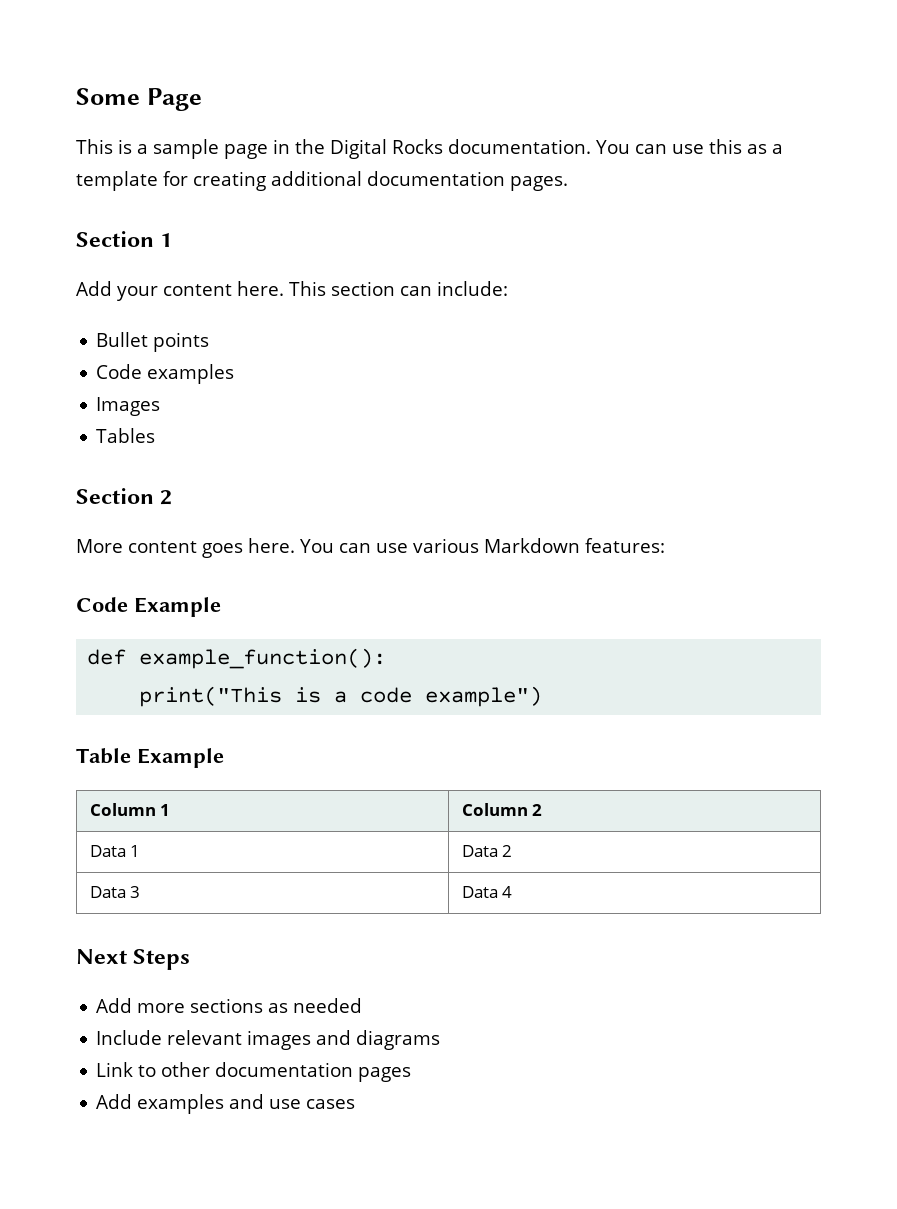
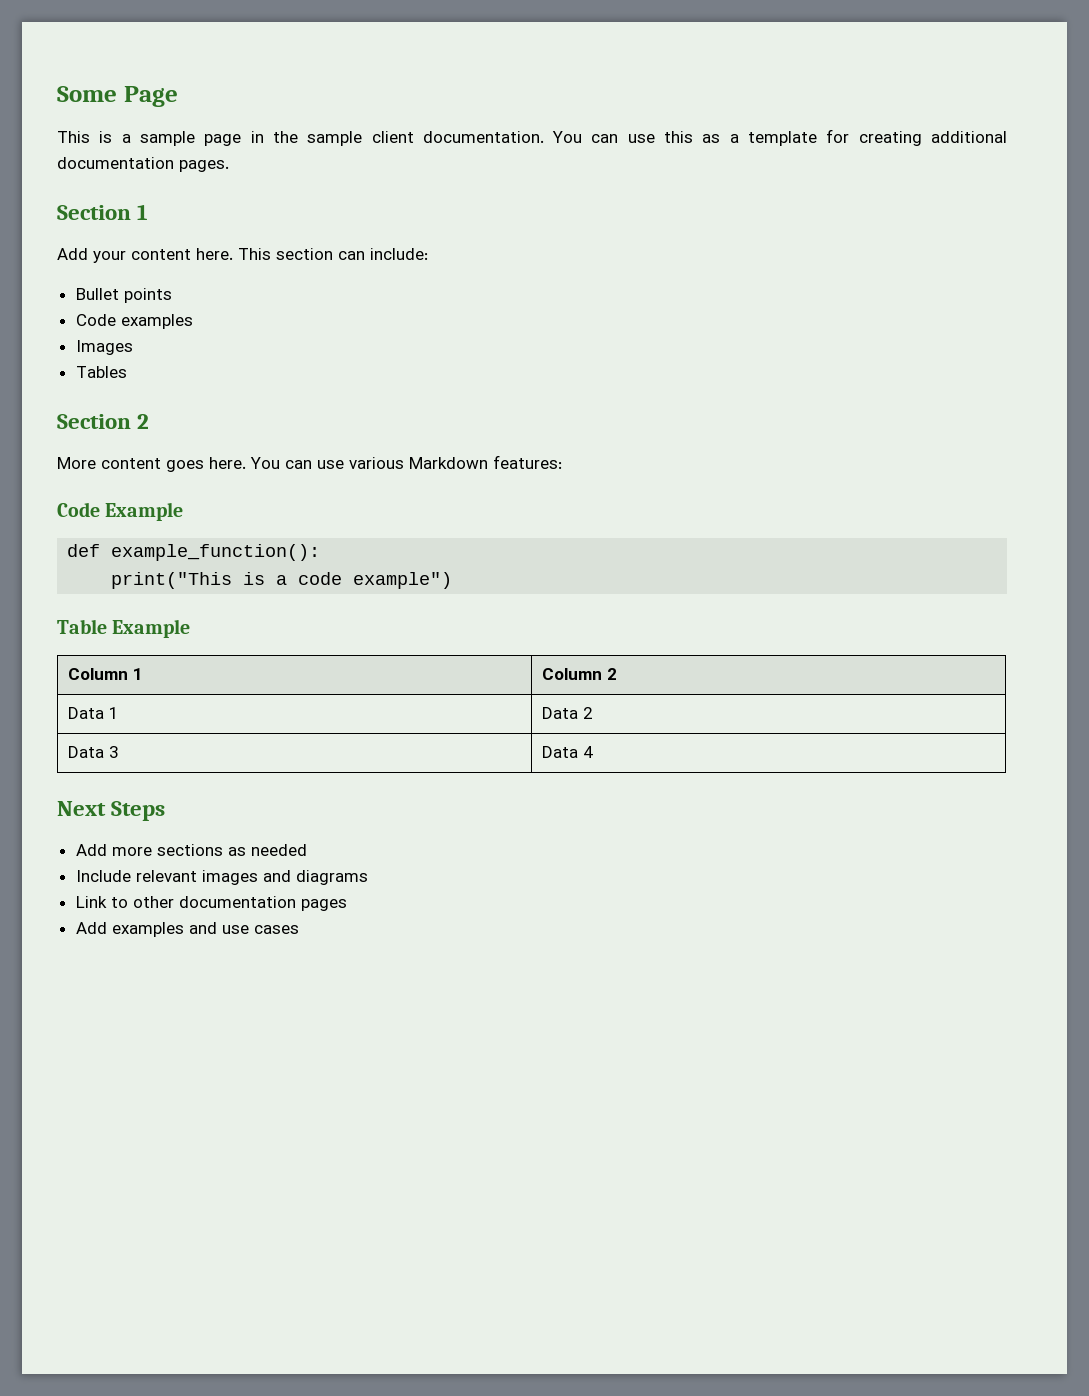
[330,139,443,159] Digital Rocks -> [307,131,414,146] sample client

